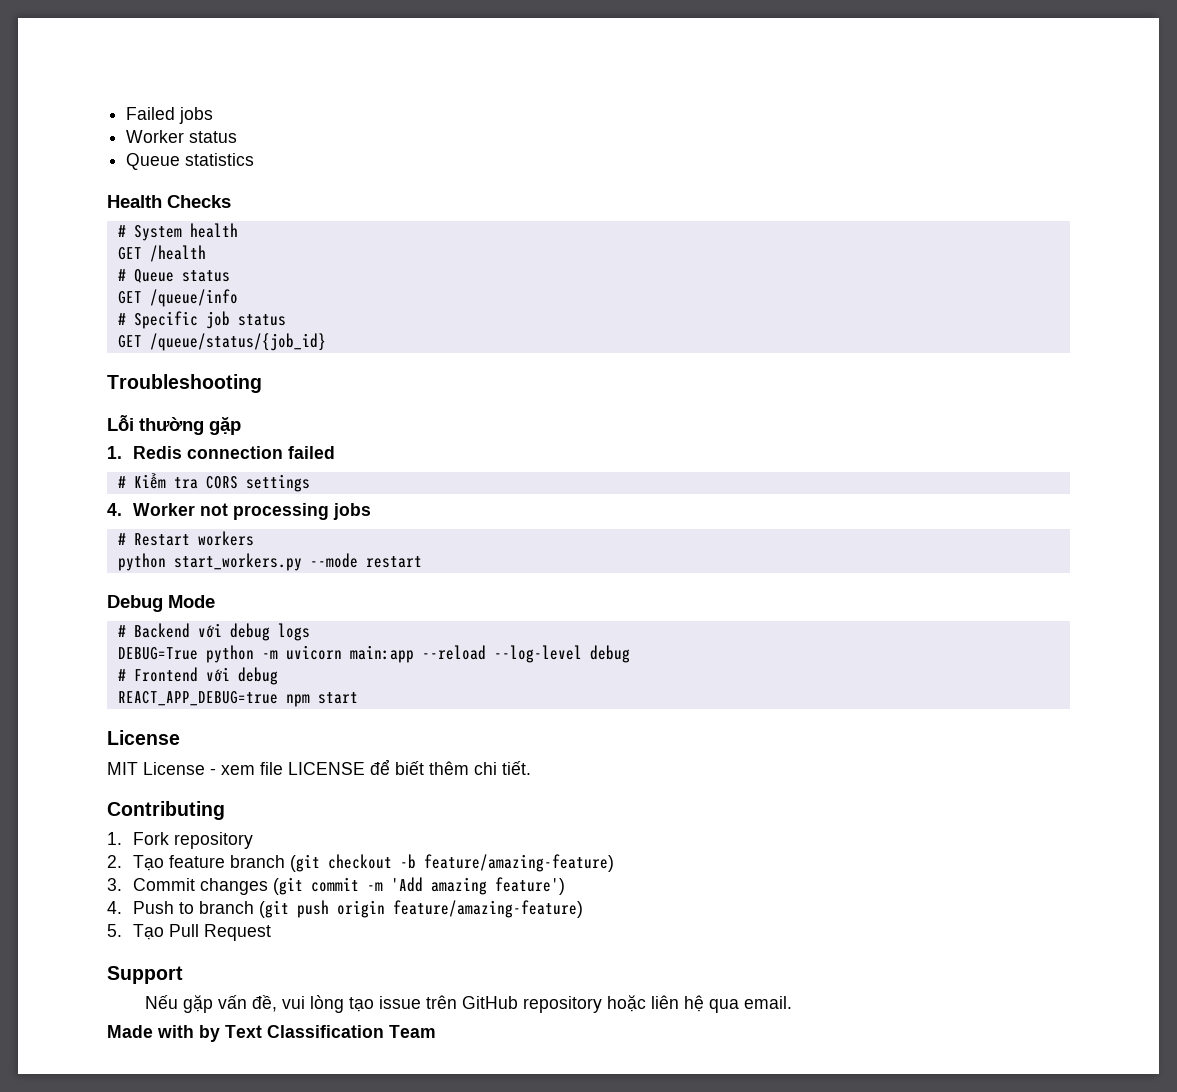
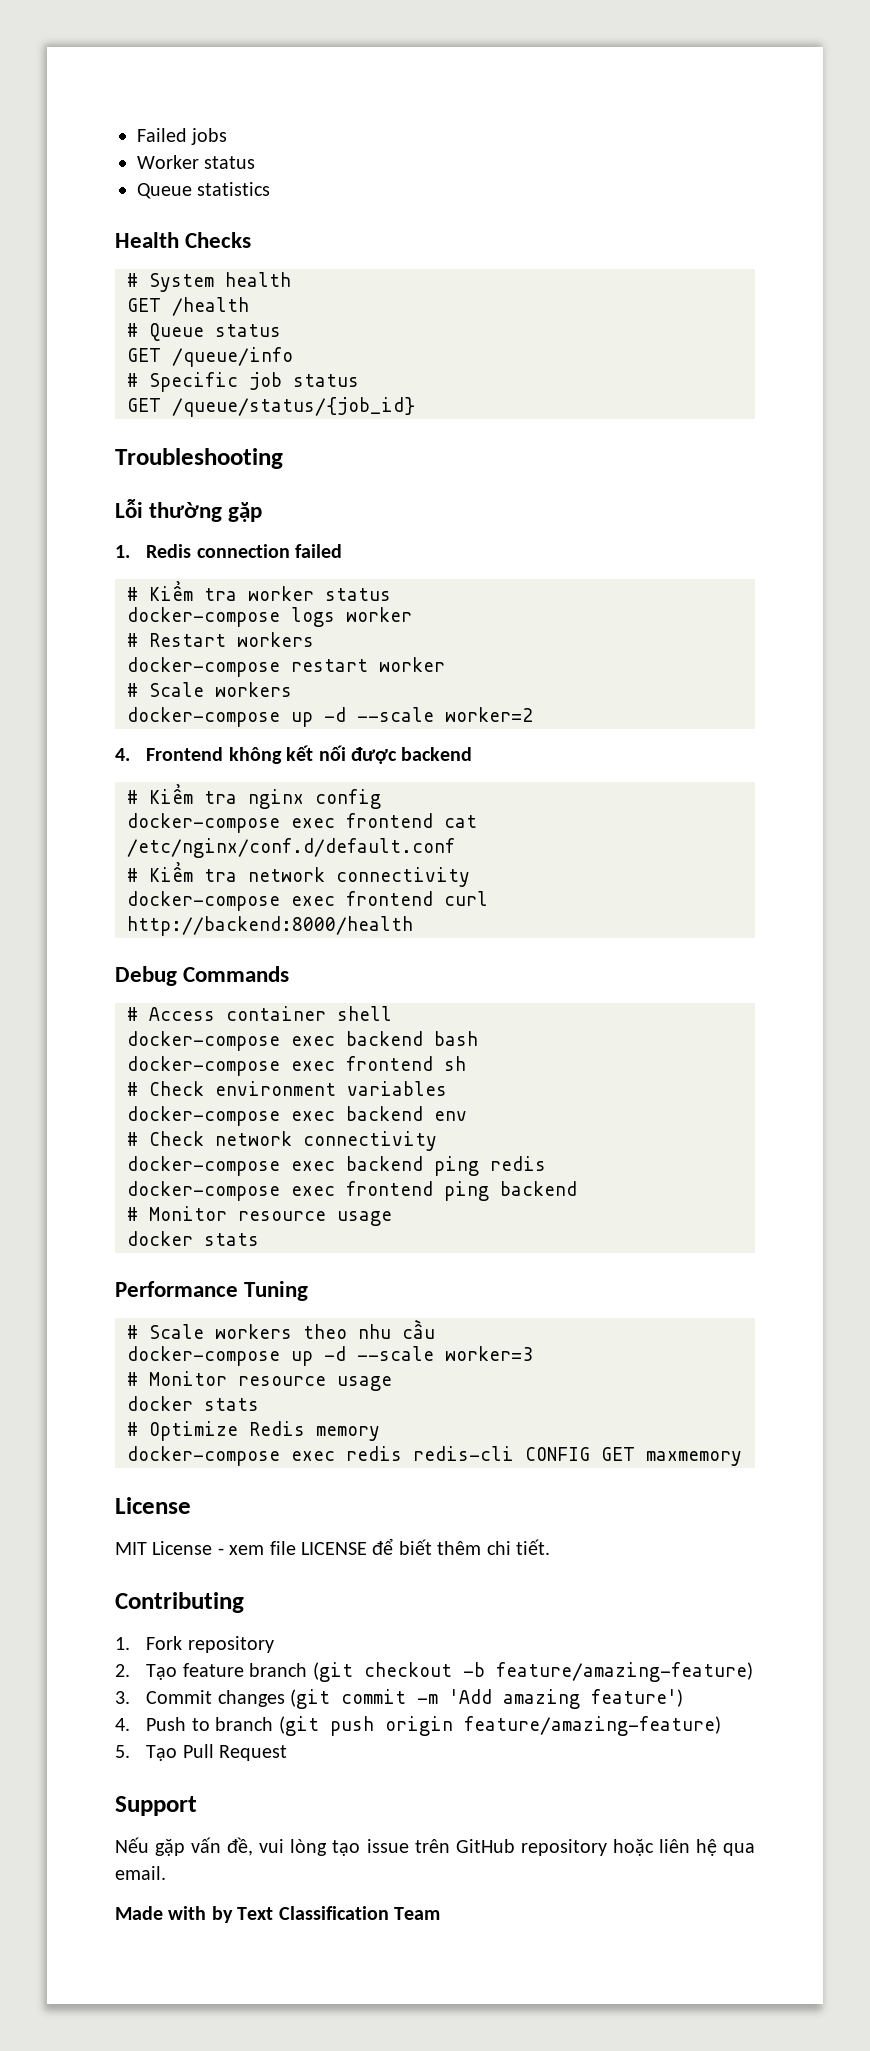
[205,474,310,492] [107,503,371,520] [117,531,254,546] [117,553,422,571] CORS settings // 4. Worker not processing jobs // # Restart workers // python start_workers.py --mode restart -> [248,586,391,601] [127,607,412,627] [127,632,314,647] [127,657,445,677] [127,682,292,697] [127,707,533,727] [115,745,473,764] [127,783,381,809] [127,813,477,833] [127,838,455,858] [127,861,470,887] [127,891,488,911] [127,916,413,936] worker status // docker-compose logs worker // # Restart workers // docker-compose restart worker // # Scale workers // docker-compose up -d --scale worker=2 // 4. Frontend không kết nối được backend // # Kiểm tra nginx config // docker-compose exec frontend cat /etc/nginx/conf.d/default.conf // # Kiểm tra network connectivity // docker-compose exec frontend curl http://backend:8000/health
[168,595,215,608] [117,623,310,641] [117,645,630,663] [117,667,278,685] [117,691,358,707] Mode // # Backend với debug logs // DEBUG=True python -m uvicorn main:app --reload --log-level debug // # Frontend với debug // REACT_APP_DEBUG=true npm start -> [183,966,290,982] [127,1006,392,1021] [127,1031,478,1051] [127,1056,466,1076] [127,1081,447,1096] [127,1106,467,1126] [127,1131,437,1151] [127,1156,546,1176] [127,1181,577,1201] [127,1206,392,1226] [127,1231,259,1246] [115,1281,309,1301] [127,1319,435,1339] [127,1346,533,1366] [127,1371,392,1391] [127,1396,259,1411] [127,1421,380,1441] [127,1446,742,1466] Commands // # Access container shell // docker-compose exec backend bash // docker-compose exec frontend sh // # Check environment variables // docker-compose exec backend env // # Check network connectivity // docker-compose exec backend ping redis // docker-compose exec frontend ping backend // # Monitor resource usage // docker stats // Performance Tuning // # Scale workers theo nhu cầu // docker-compose up -d --scale worker=3 // # Monitor resource usage // docker stats // # Optimize Redis memory // docker-compose exec redis redis-cli CONFIG GET maxmemory

